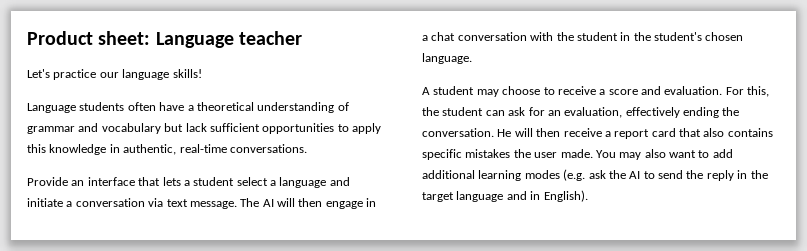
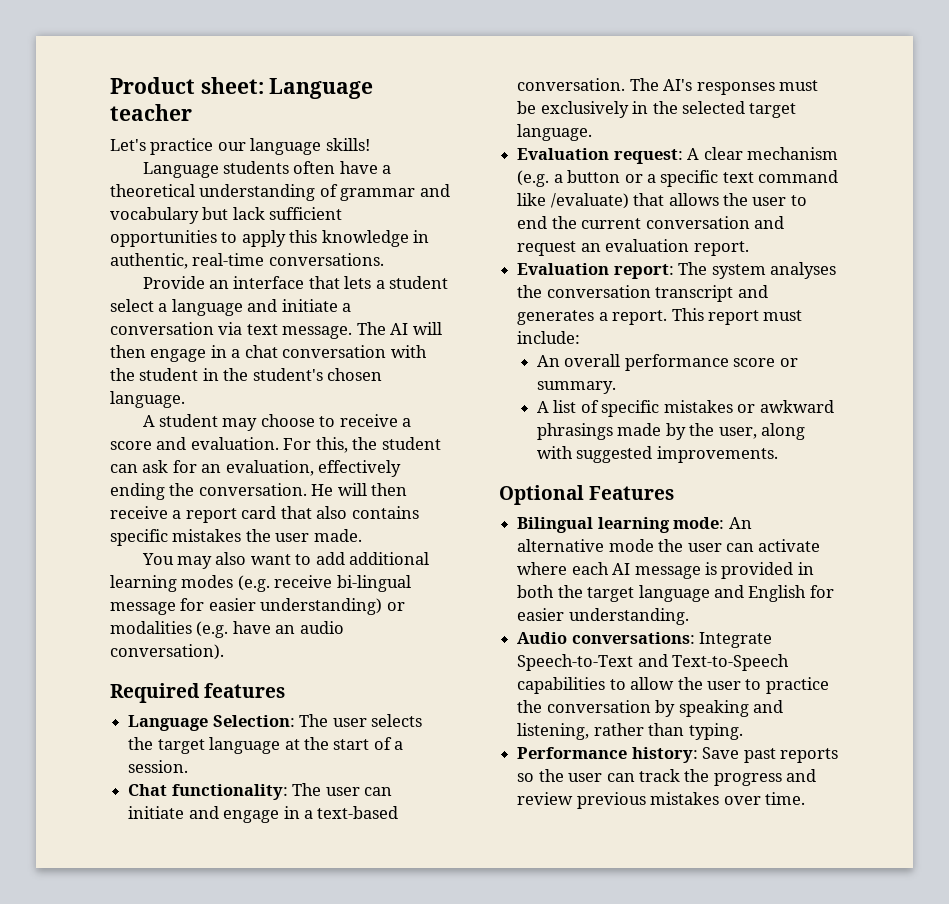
(593, 153) none -> (362, 535) //
[588,170,768,181] [422,190,588,202] ask the AI to send the reply in the target language and in English). -> [274,575,411,592] [110,598,405,615] [110,621,344,638] [110,644,224,660] [110,683,286,703] [128,714,422,731] [128,737,404,754] [128,760,189,773] [128,783,392,800] [128,806,399,823] [517,78,818,95] [517,101,797,118] [517,124,593,141] [517,147,838,164] [517,170,839,187] [517,193,807,209] [517,216,784,229] [517,239,749,256] [517,262,836,279] [517,285,768,302] [517,308,803,325] [517,331,581,344] [536,354,798,371] [536,381,616,394] [536,400,834,417] [536,423,806,440] [536,446,778,463] [499,485,675,505] [517,517,752,533] [517,539,821,552] [517,562,814,579] [517,585,834,602] [517,608,689,625] [517,632,773,648] [517,654,790,671] [517,677,829,694] [517,700,783,717] [517,723,743,740] [517,747,838,763] [517,769,817,786] [517,792,805,809] receive bi-lingual message for easier understanding) or modalities (e.g. have an audio conversation). // Required features // Language Selection: The user selects the target language at the start of a session. // Chat functionality: The user can initiate and engage in a text-based conversation. The AI's responses must be exclusively in the selected target language. // Evaluation request: A clear mechanism (e.g. a button or a specific text command like /evaluate) that allows the user to end the current conversation and request an evaluation report. // Evaluation report: The system analyses the conversation transcript and generates a report. This report must include: // An overall performance score or summary. // A list of specific mistakes or awkward phrasings made by the user, along with suggested improvements. // Optional Features // Bilingual learning mode: An alternative mode the user can activate where each AI message is provided in both the target language and English for easier understanding. // Audio conversations: Integrate Speech-to-Text and Text-to-Speech capabilities to allow the user to practice the conversation by speaking and listening, rather than typing. // Performance history: Save past reports so the user can track the progress and review previous mistakes over time.

